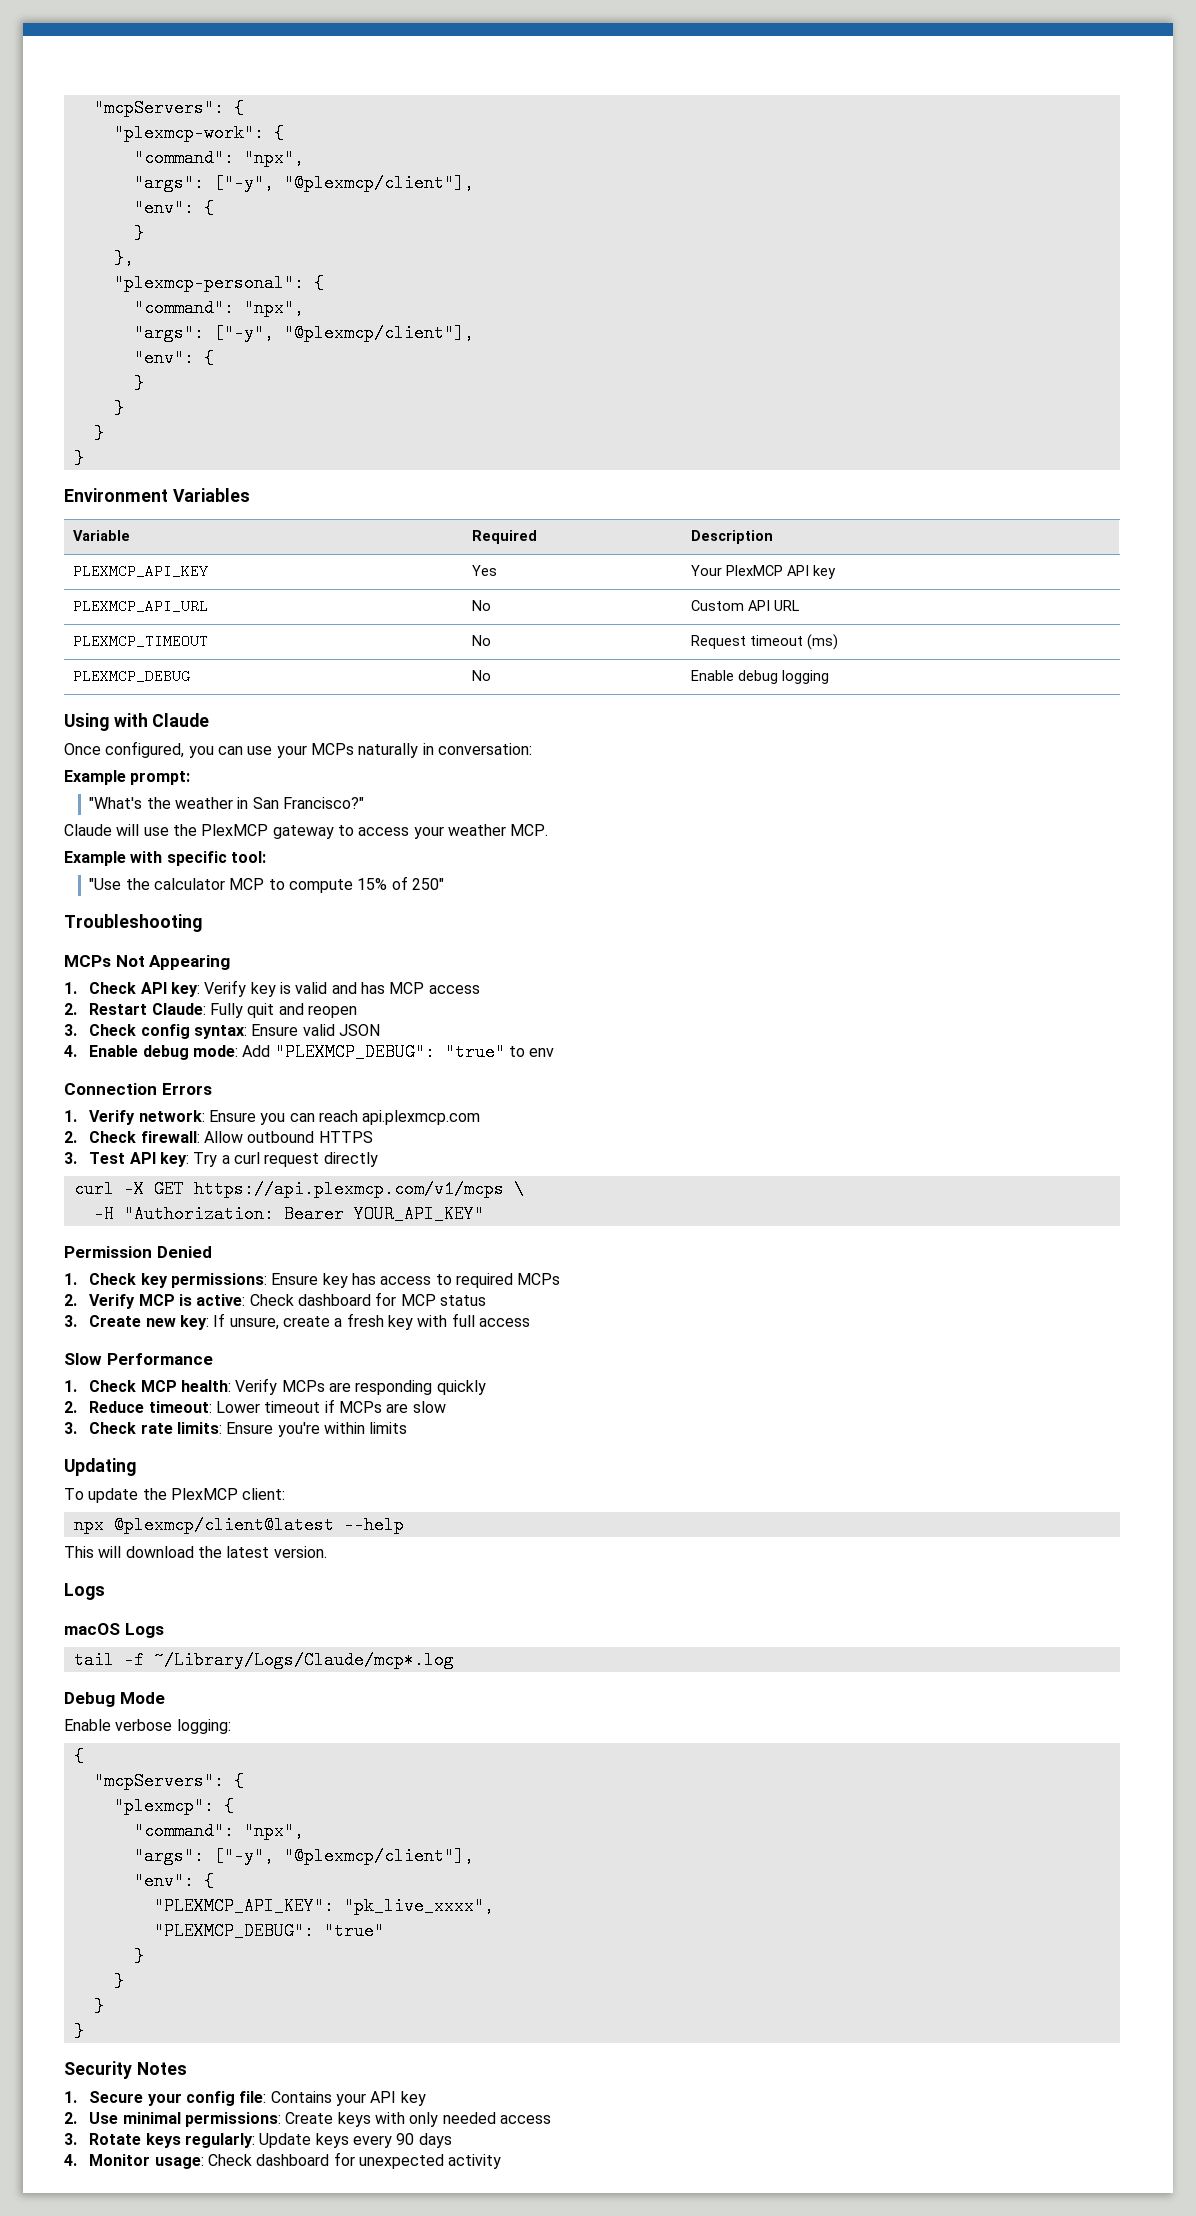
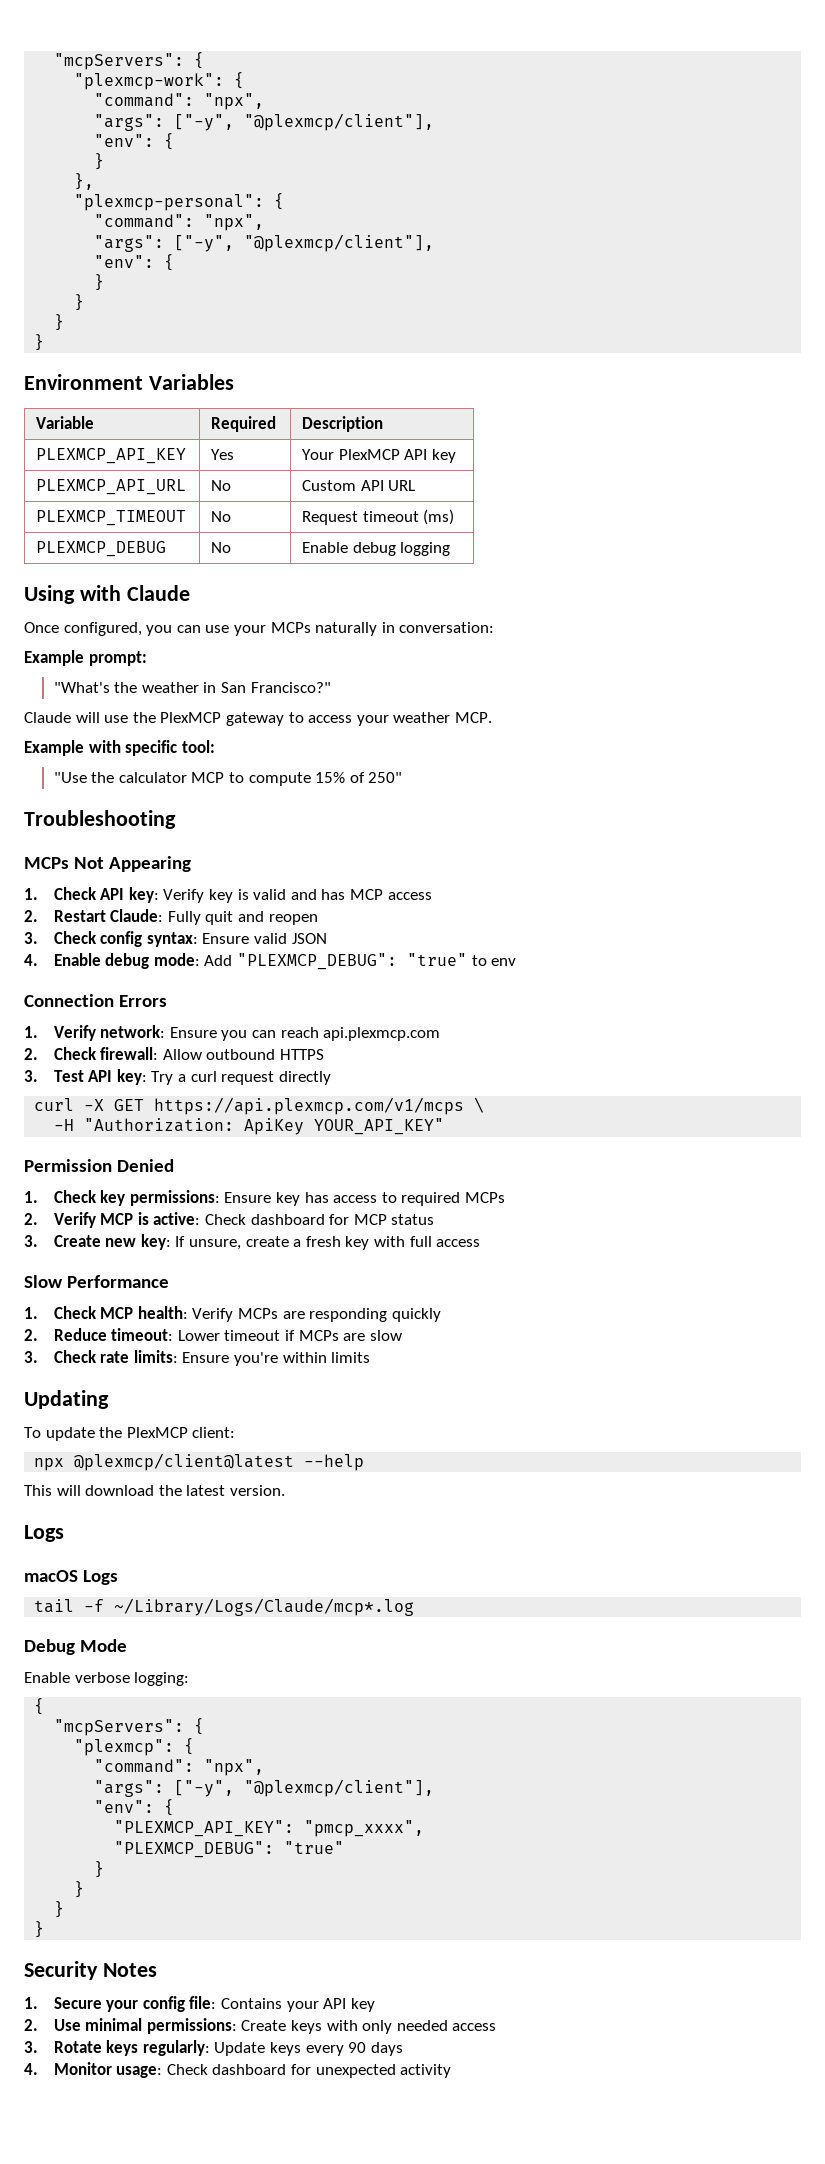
[283,1205,344,1223] Bearer -> [244,1118,305,1135] ApiKey
[343,1897,494,1915] "pk_live_xxxx", -> [304,1820,425,1837] "pmcp_xxxx",

